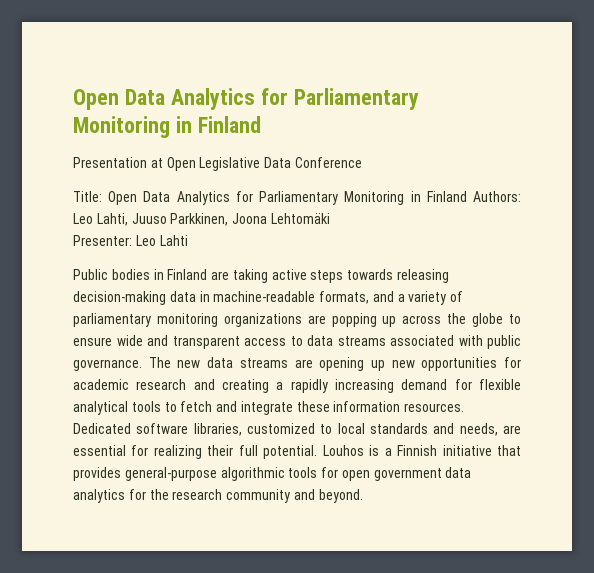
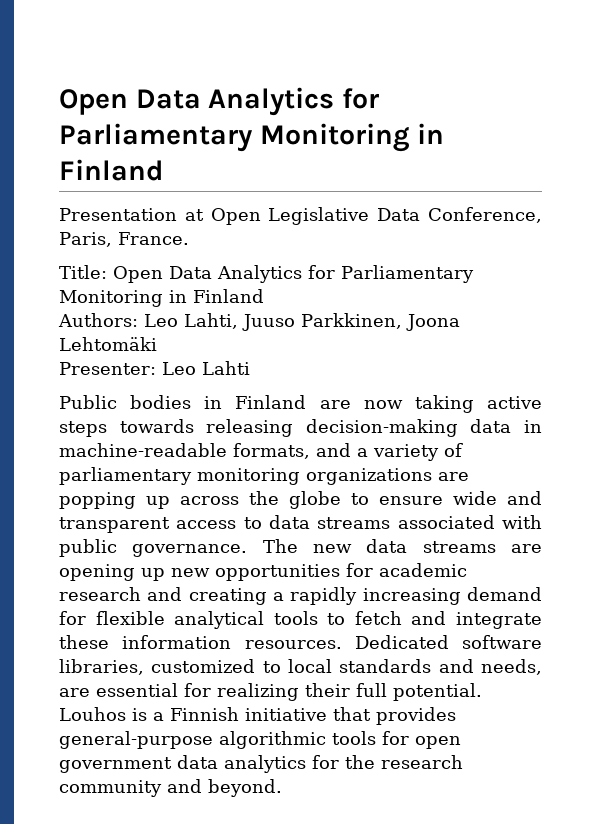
[294,157,362,168] Conference -> [428,207,542,223] [59,232,189,247] Conference, Paris, France.
(467, 196) none -> (264, 296) //
(230, 275) none -> [363,400,403,409] now

